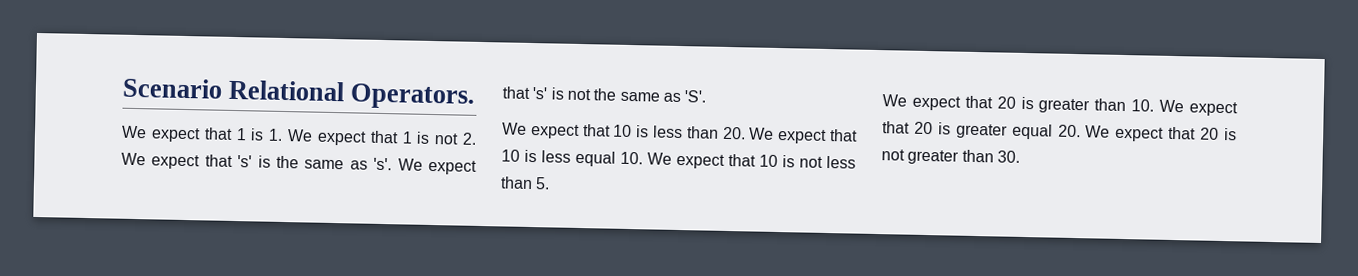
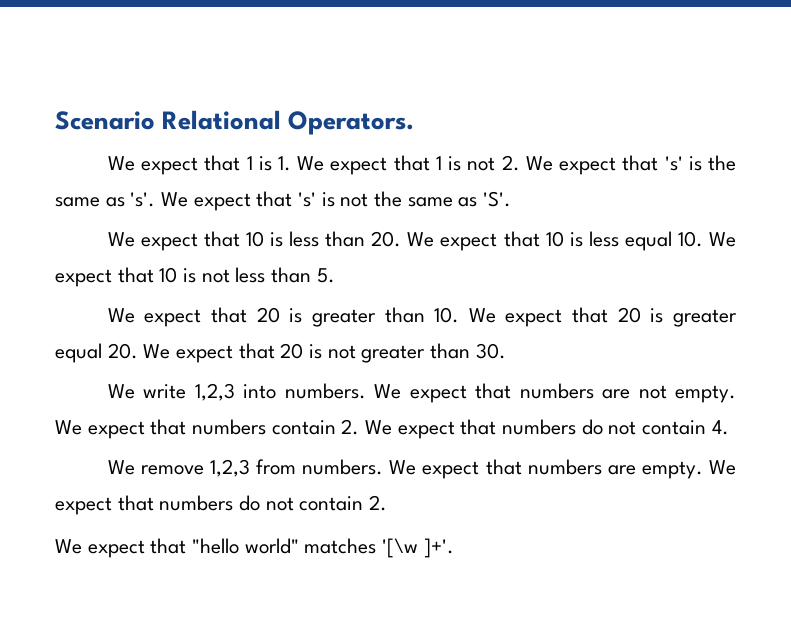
(1020, 156) none -> [107,383,737,403] [55,419,729,439] [107,459,737,479] [55,495,388,515] [55,538,454,558] // We write 1,2,3 into numbers. We expect that numbers are not empty. We expect that numbers contain 2. We expect that numbers do not contain 4. // We remove 1,2,3 from numbers. We expect that numbers are empty. We expect that numbers do not contain 2. // We expect that "hello world" matches '[\w ]+'.

